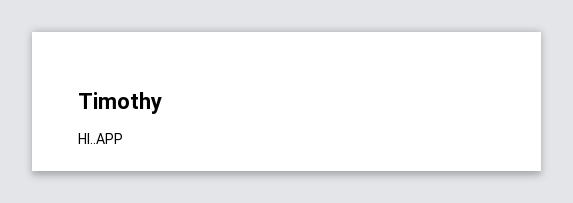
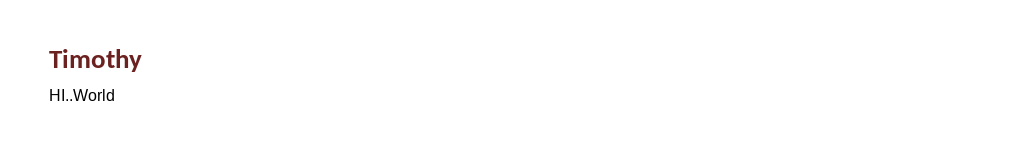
[78,133,123,144] HI..APP -> [49,89,115,101] HI..World

